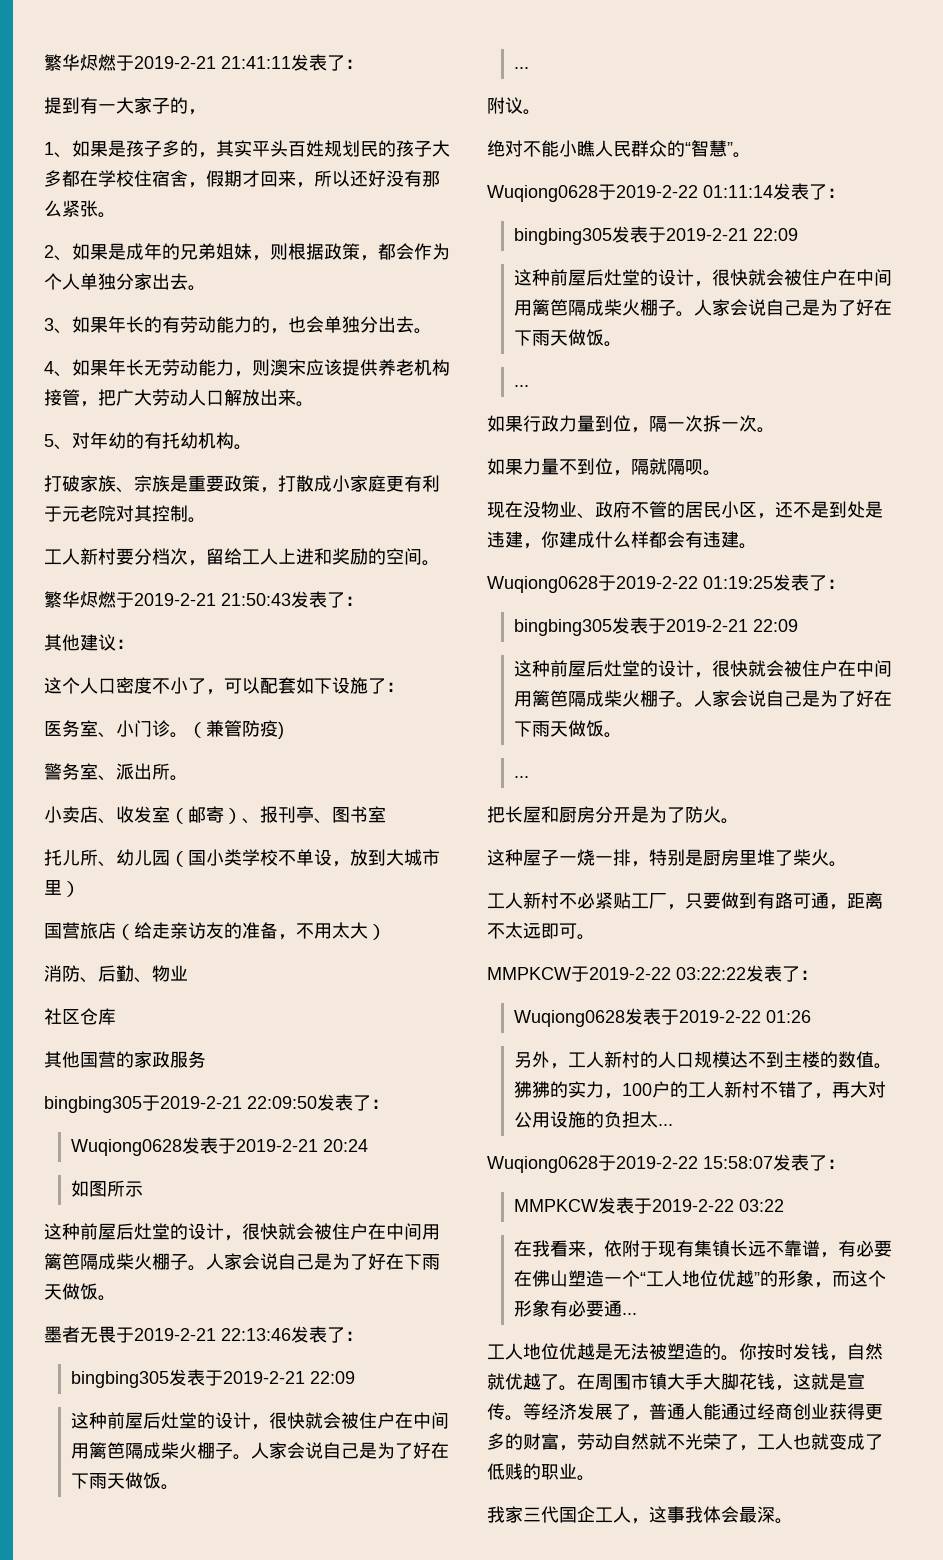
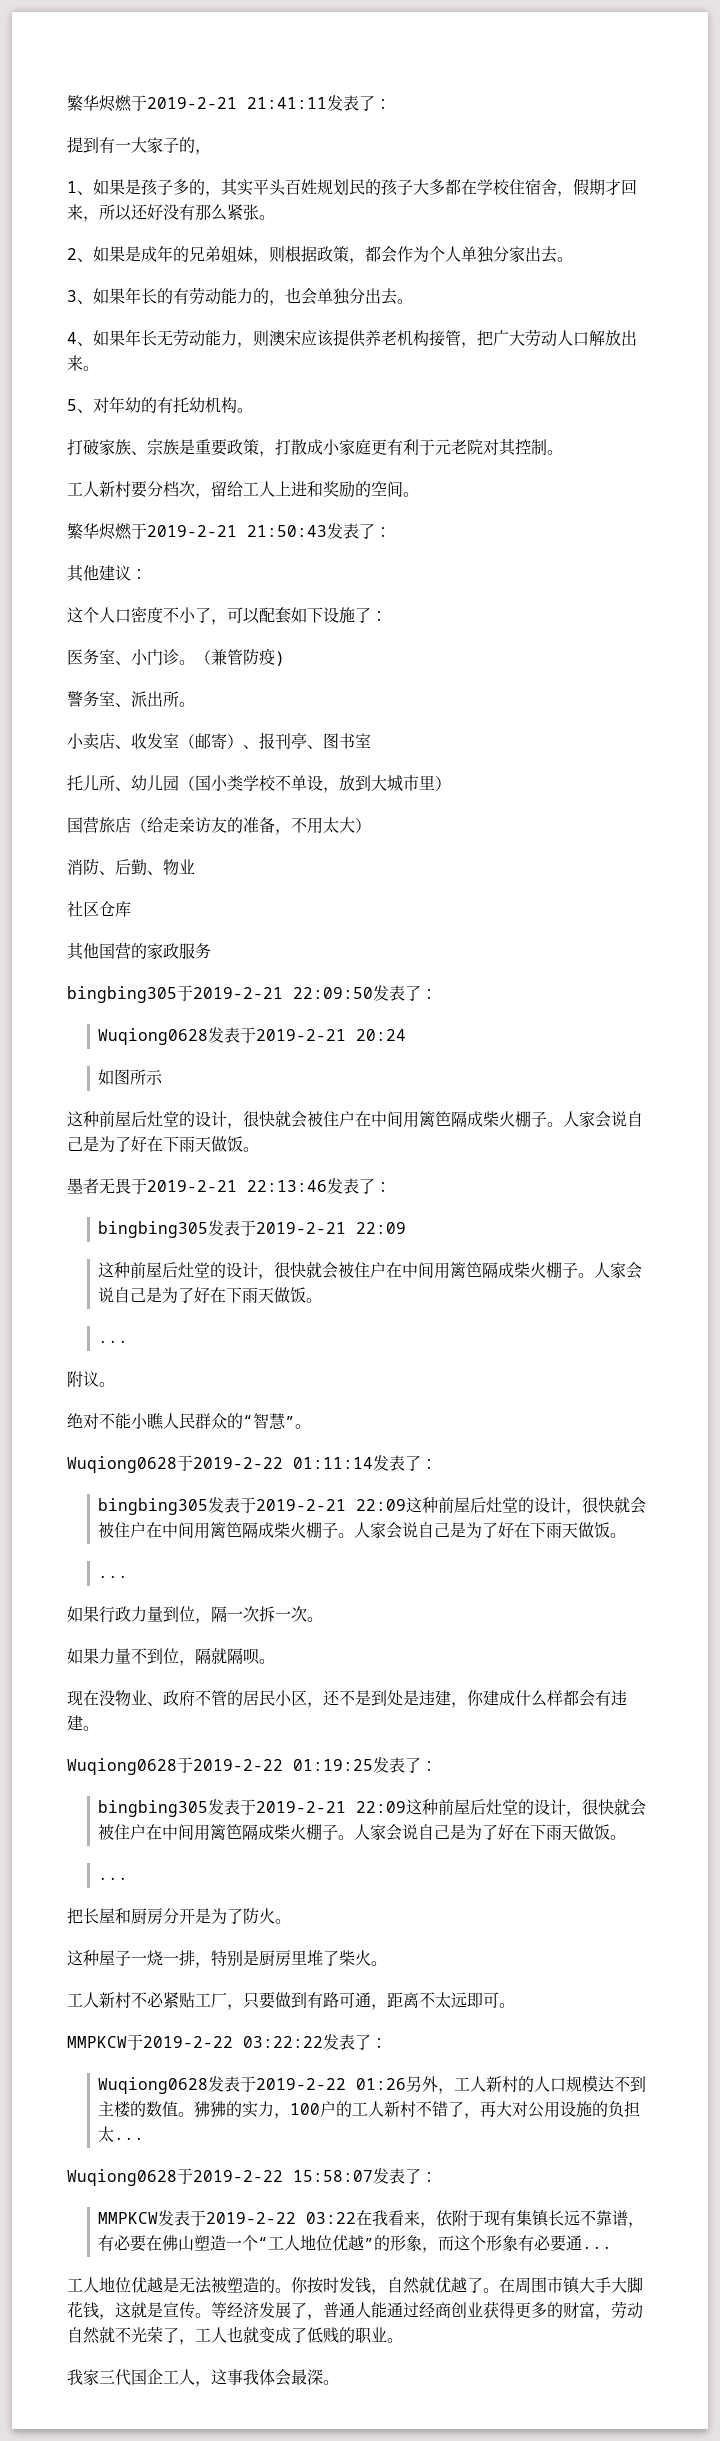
(798, 234) // -> (407, 1505) none
(798, 625) // -> (407, 1807) none
(811, 1016) // -> (407, 2084) none
(784, 1205) // -> (357, 2218) none

